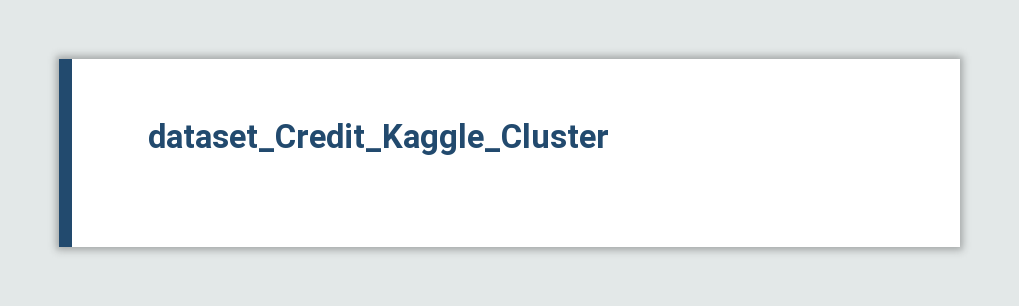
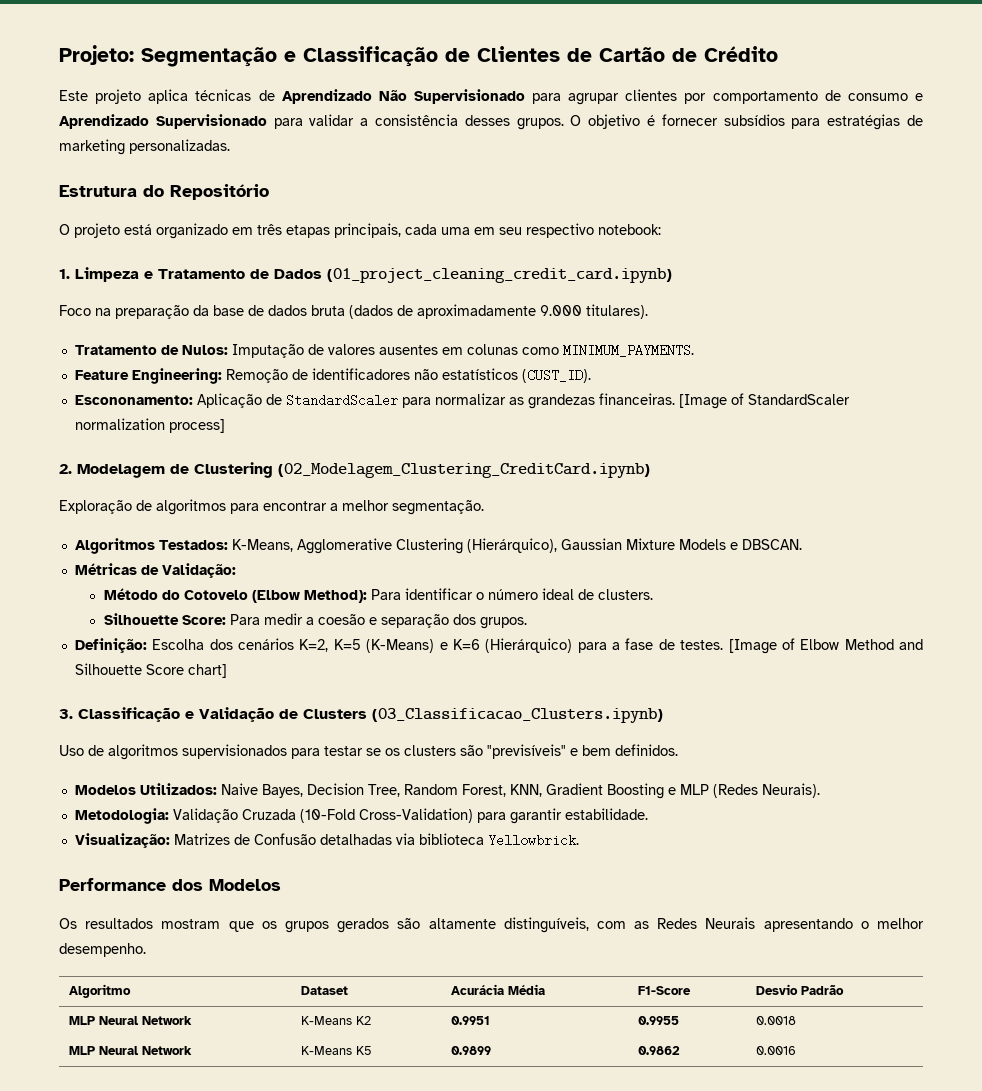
[148,123,609,155] dataset_Credit_Kaggle_Cluster -> [59,45,778,67] [59,89,923,105] [59,114,923,130] [59,139,230,155] [59,184,269,200] [59,223,661,239] [59,267,672,283] [59,304,648,319] [74,344,694,358] [74,368,591,384] [74,393,850,409] [74,418,225,433] [59,462,650,478] [59,499,484,515] [74,538,802,554] [74,563,236,578] [103,588,653,603] [103,613,527,629] [74,638,923,654] [74,663,227,678] [59,707,663,723] [59,744,678,760] [74,783,820,799] [74,808,648,824] [74,833,579,848] [59,878,281,891] [59,917,924,933] [59,943,146,957] [69,984,132,998] [301,986,349,995] [451,984,546,995] [638,986,692,995] [756,984,845,995] [69,1016,193,1025] [301,1016,372,1025] [451,1016,491,1025] [638,1016,680,1025] [756,1016,797,1025] [69,1046,193,1055] [301,1046,373,1055] [451,1046,492,1055] [638,1046,681,1055] [756,1046,797,1055] Projeto: Segmentação e Classificação de Clientes de Cartão de Crédito // Este projeto aplica técnicas de Aprendizado Não Supervisionado para agrupar clientes por comportamento de consumo e Aprendizado Supervisionado para validar a consistência desses grupos. O objetivo é fornecer subsídios para estratégias de marketing personalizadas. // Estrutura do Repositório // O projeto está organizado em três etapas principais, cada uma em seu respectivo notebook: // 1. Limpeza e Tratamento de Dados (01_project_cleaning_credit_card.ipynb) // Foco na preparação da base de dados bruta (dados de aproximadamente 9.000 titulares). // Tratamento de Nulos: Imputação de valores ausentes em colunas como MINIMUM_PAYMENTS. // Feature Engineering: Remoção de identificadores não estatísticos (CUST_ID). // Escononamento: Aplicação de StandardScaler para normalizar as grandezas financeiras. [Image of StandardScaler normalization process] // 2. Modelagem de Clustering (02_Modelagem_Clustering_CreditCard.ipynb) // Exploração de algoritmos para encontrar a melhor segmentação. // Algoritmos Testados: K-Means, Agglomerative Clustering (Hierárquico), Gaussian Mixture Models e DBSCAN. // Métricas de Validação: // Método do Cotovelo (Elbow Method): Para identificar o número ideal de clusters. // Silhouette Score: Para medir a coesão e separação dos grupos. // Definição: Escolha dos cenários K=2, K=5 (K-Means) e K=6 (Hierárquico) para a fase de testes. [Image of Elbow Method and Silhouette Score chart] // 3. Classificação e Validação de Clusters (03_Classificacao_Clusters.ipynb) // Uso de algoritmos supervisionados para testar se os clusters são "previsíveis" e bem definidos. // Modelos Utilizados: Naive Bayes, Decision Tree, Random Forest, KNN, Gradient Boosting e MLP (Redes Neurais). // Metodologia: Validação Cruzada (10-Fold Cross-Validation) para garantir estabilidade. // Visualização: Matrizes de Confusão detalhadas via biblioteca Yellowbrick. // Performance dos Modelos // Os resultados mostram que os grupos gerados são altamente distinguíveis, com as Redes Neurais apresentando o melhor desempenho. // Algoritmo | Dataset | Acurácia Média | F1-Score | Desvio Padrão // MLP Neural Network | K-Means K2 | 0.9951 | 0.9955 | 0.0018 // MLP Neural Network | K-Means K5 | 0.9899 | 0.9862 | 0.0016

